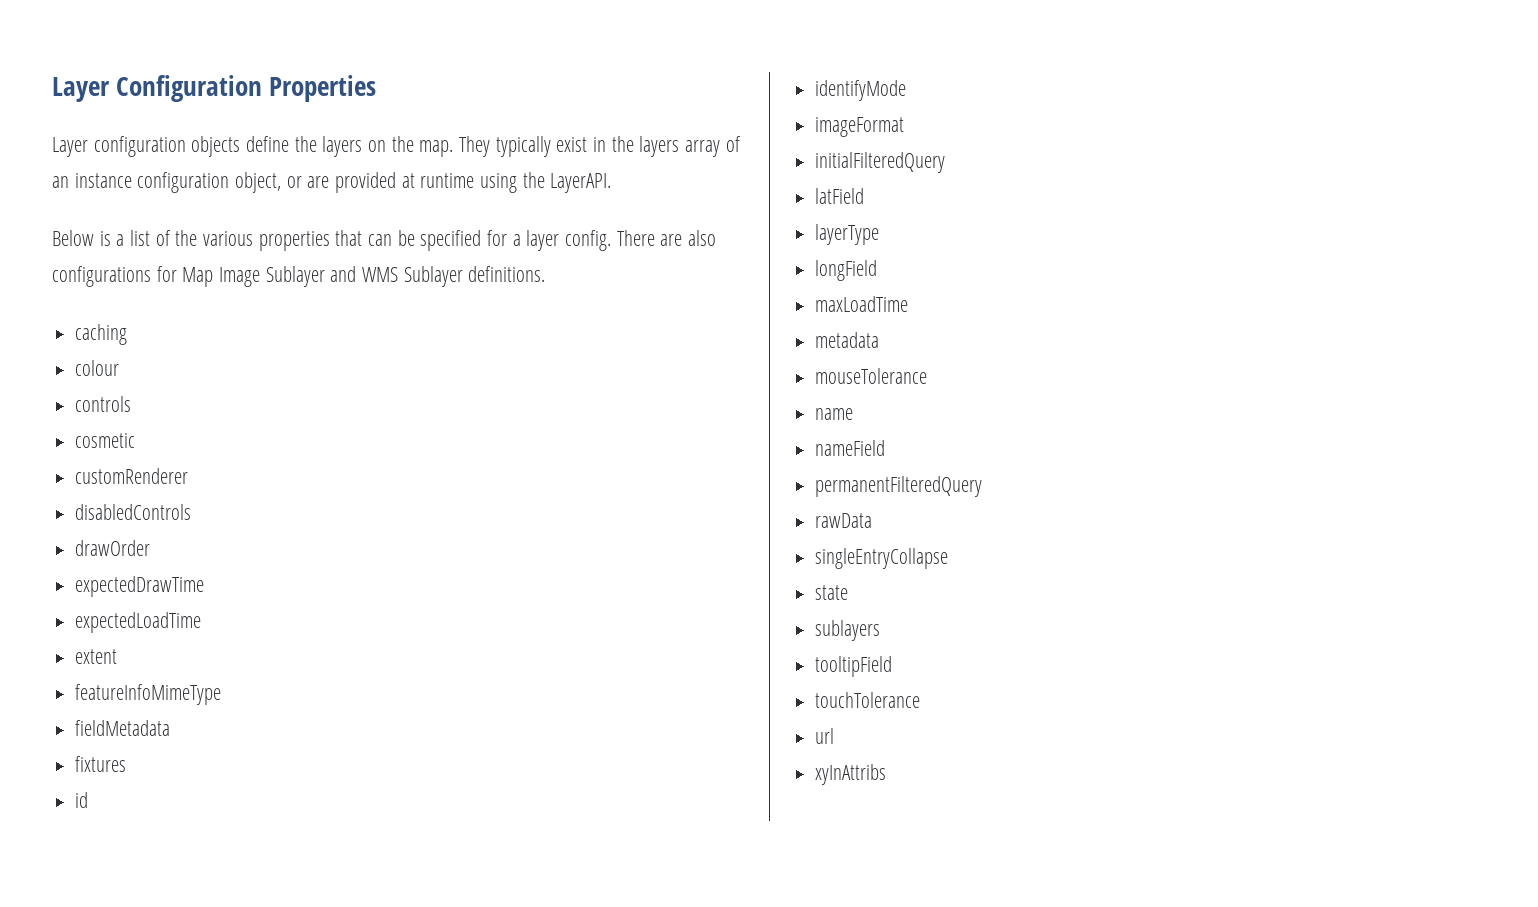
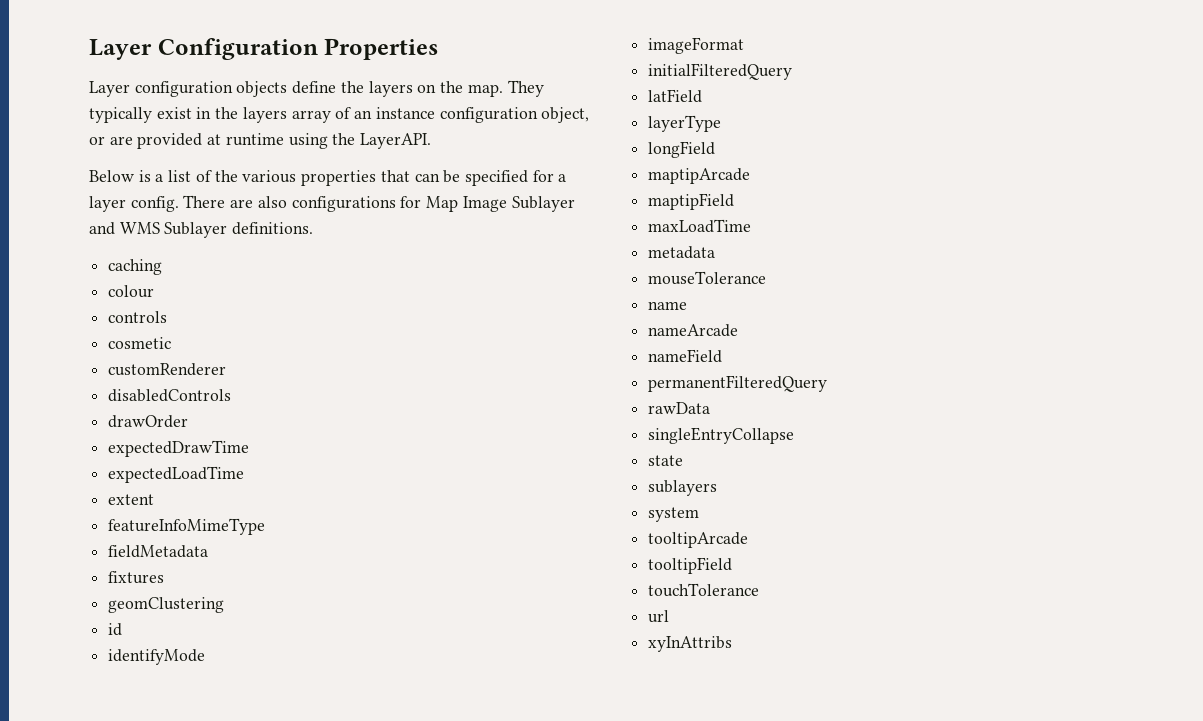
(127, 764) none -> [108,597,225,613] // geomClustering
(878, 270) none -> [648,168,751,184] [648,193,735,210] // maptipArcade // maptipField
(854, 414) none -> [648,324,739,337] // nameArcade
(881, 630) none -> [648,507,700,522] [648,532,749,548] // system // tooltipArcade

